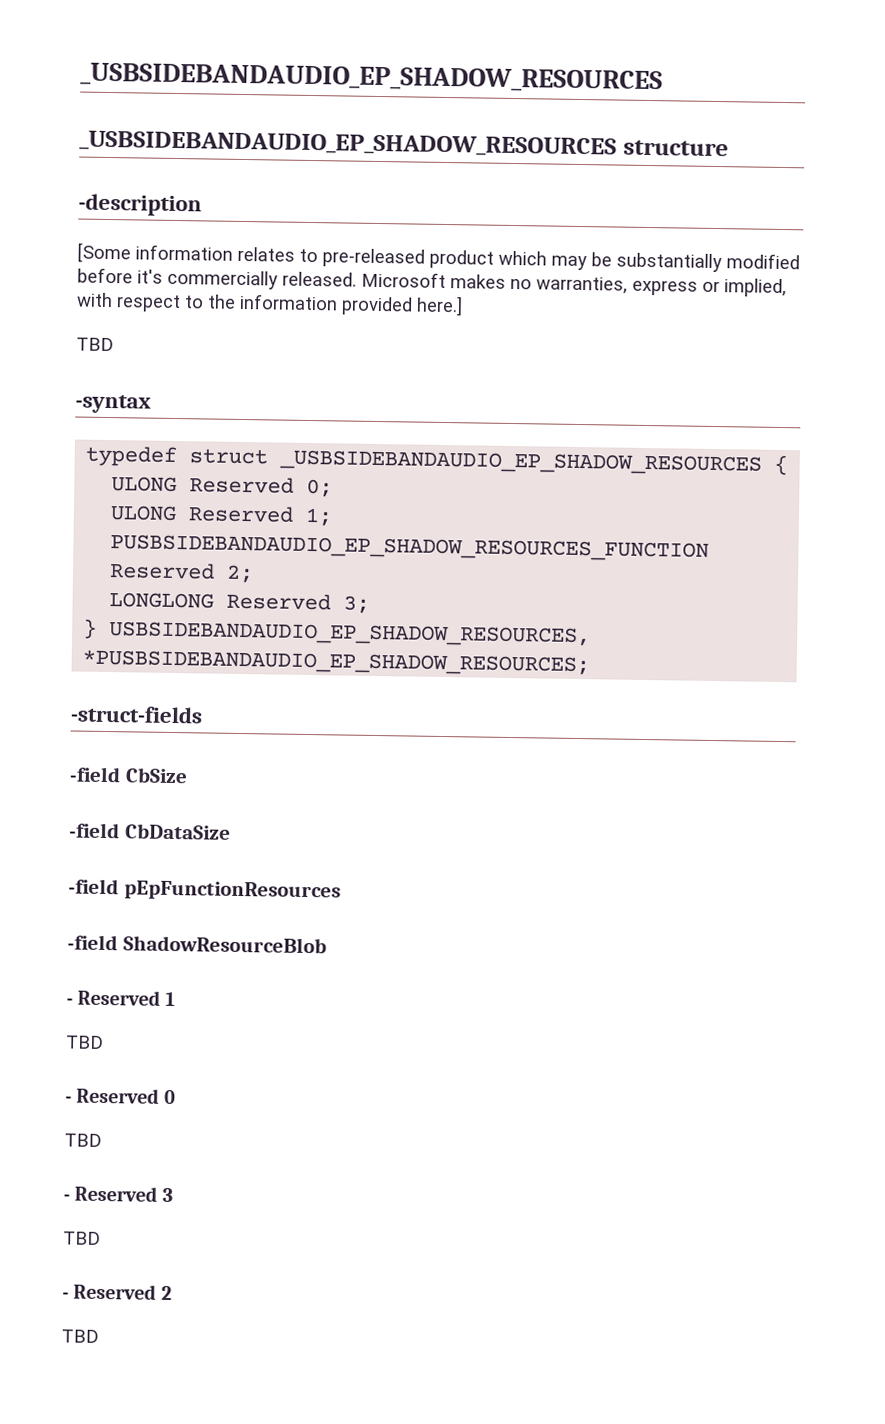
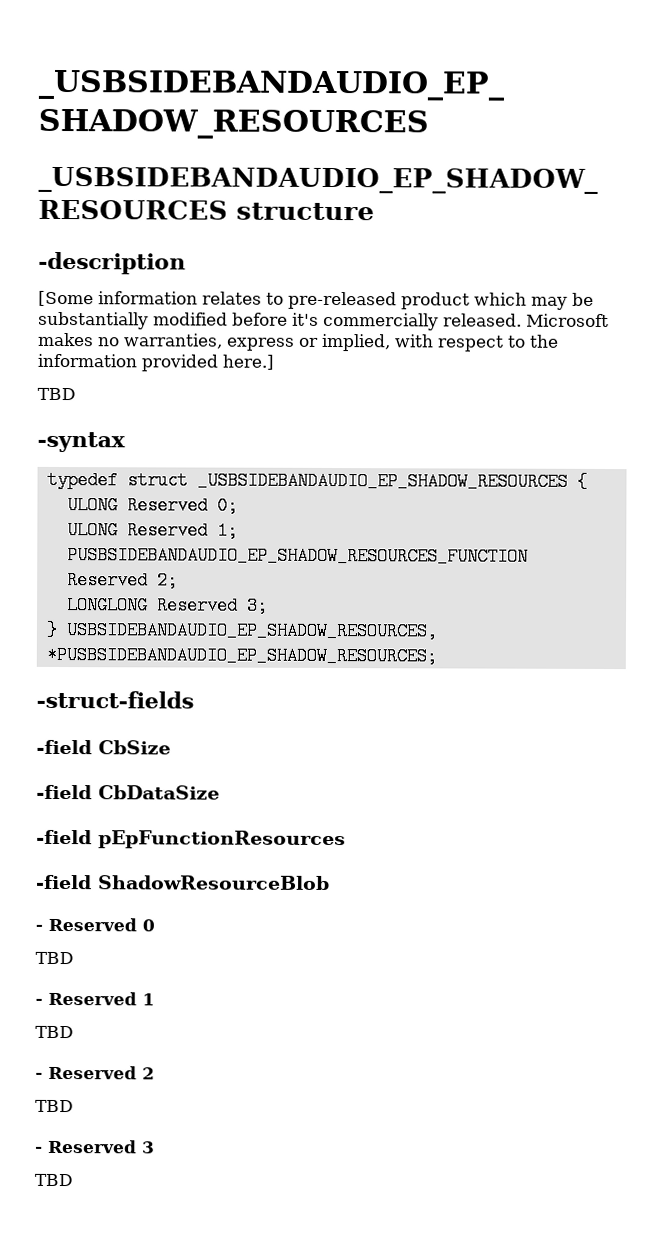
(327, 944) none -> [35,917,155,932] [35,951,74,965] // - Reserved 0 // TBD
[163,1089,176,1105] 0 -> [142,1067,155,1080] 2
[62,1283,172,1301] [61,1329,99,1343] // - Reserved 2 // TBD -> (73, 1180) none

